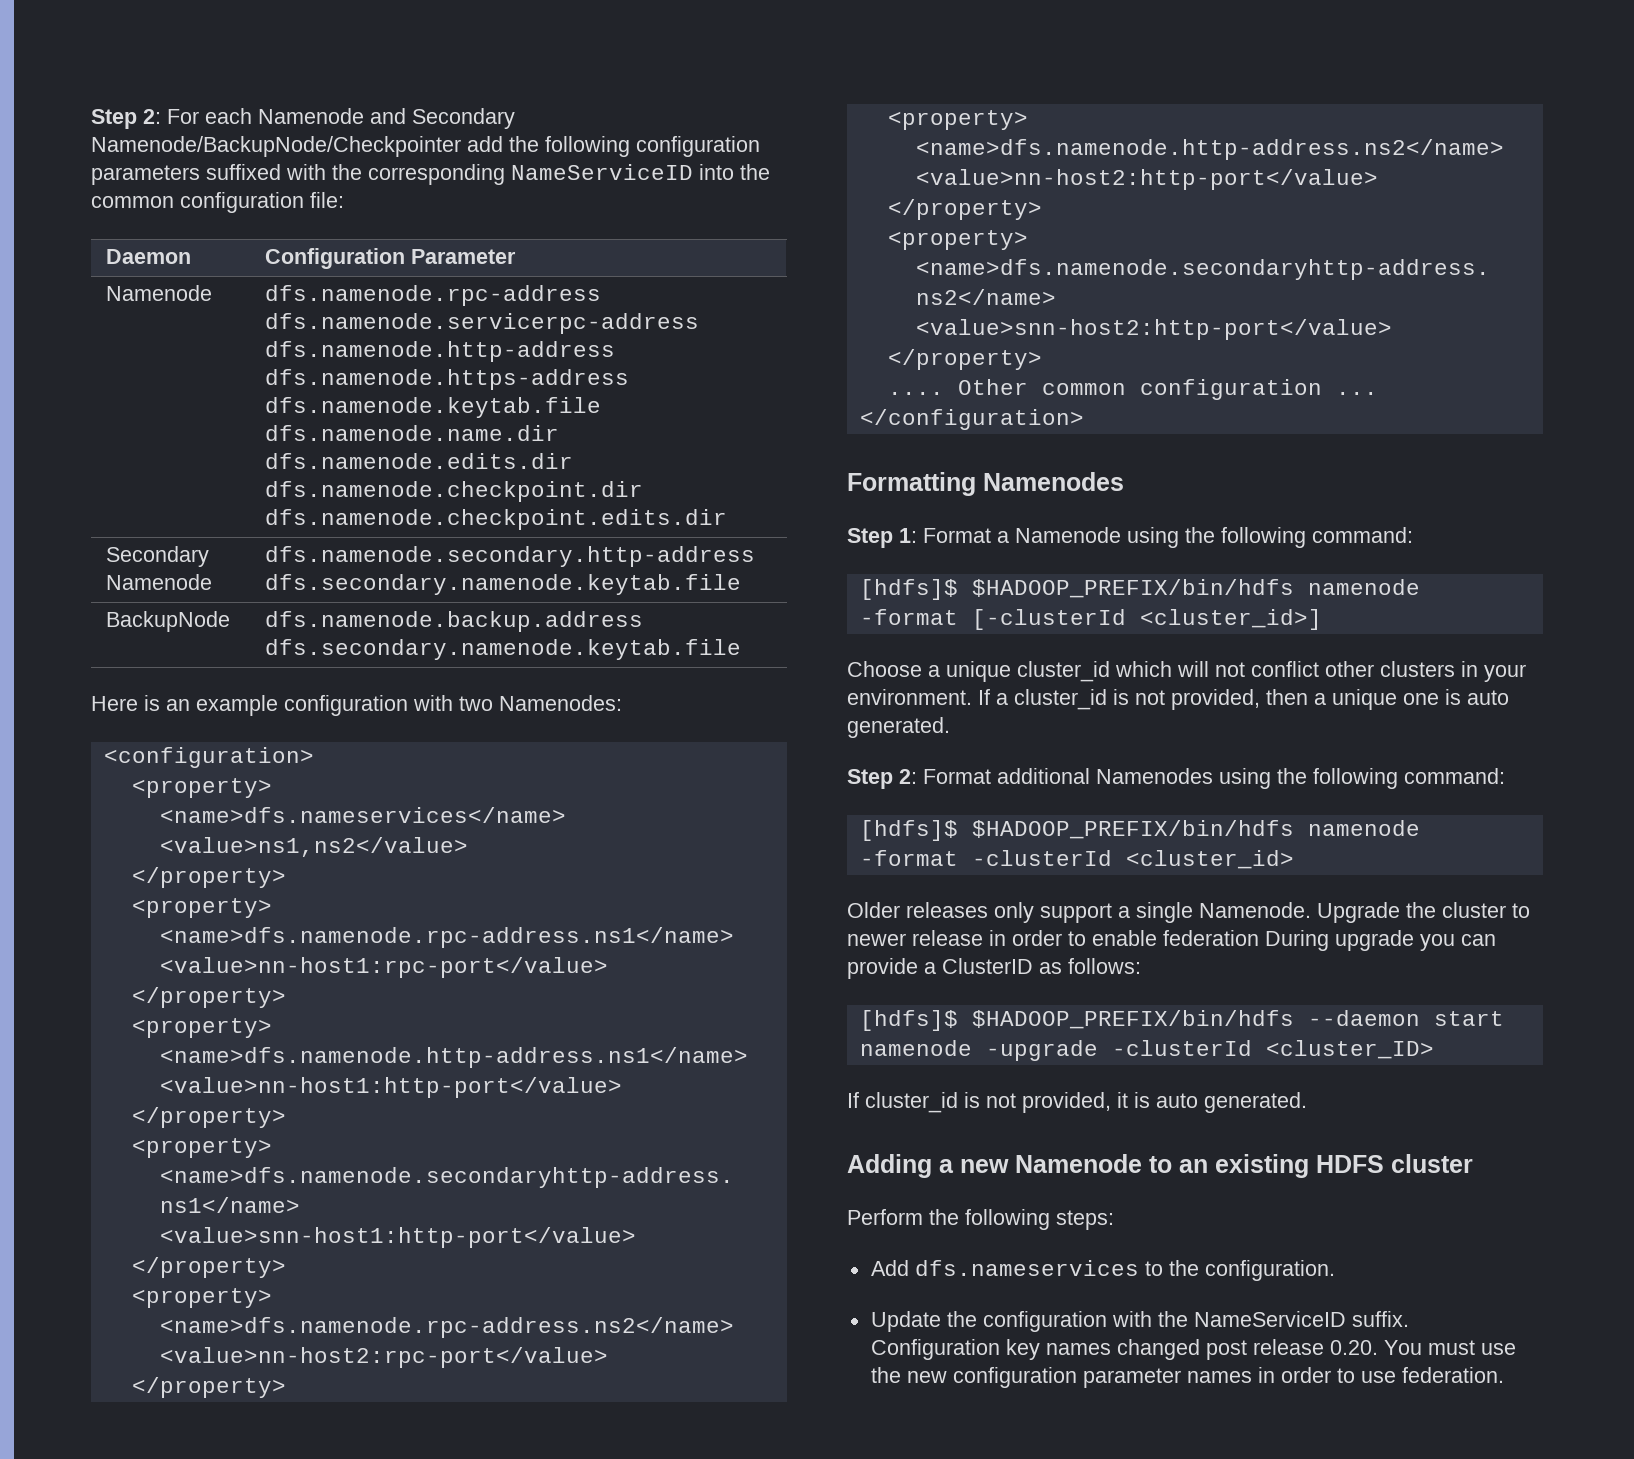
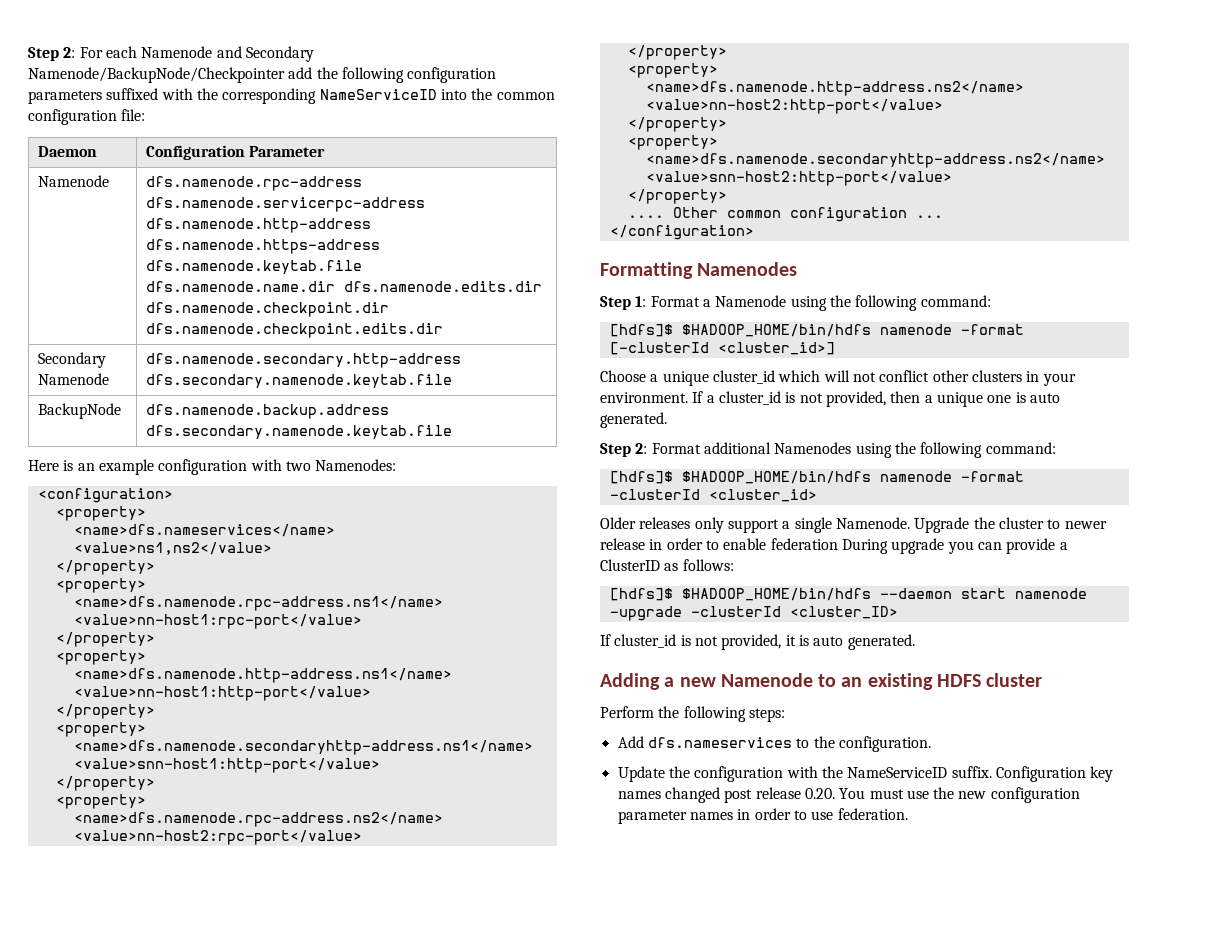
[971,579,1294,598] $HADOOP_PREFIX/bin/hdfs -> [681,324,871,337] $HADOOP_HOME/bin/hdfs
[971,820,1294,839] $HADOOP_PREFIX/bin/hdfs -> [681,471,871,484] $HADOOP_HOME/bin/hdfs
[971,1010,1294,1029] $HADOOP_PREFIX/bin/hdfs -> [681,588,871,601] $HADOOP_HOME/bin/hdfs

